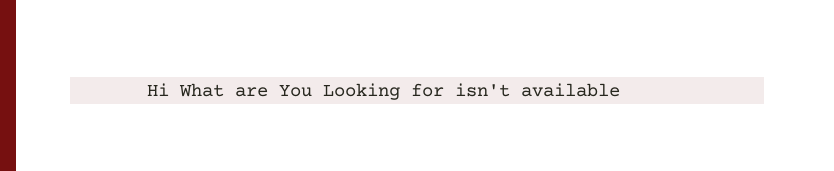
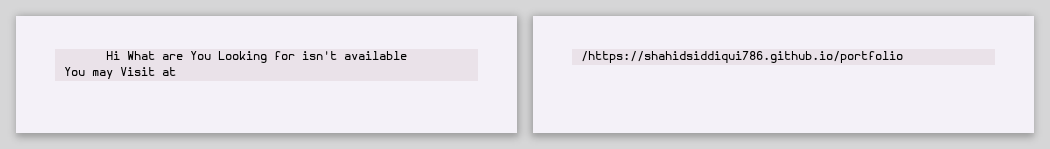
(620, 90) none -> [63,67,176,79] [580,51,903,63] // You may Visit at /https://shahidsiddiqui786.github.io/portfolio

